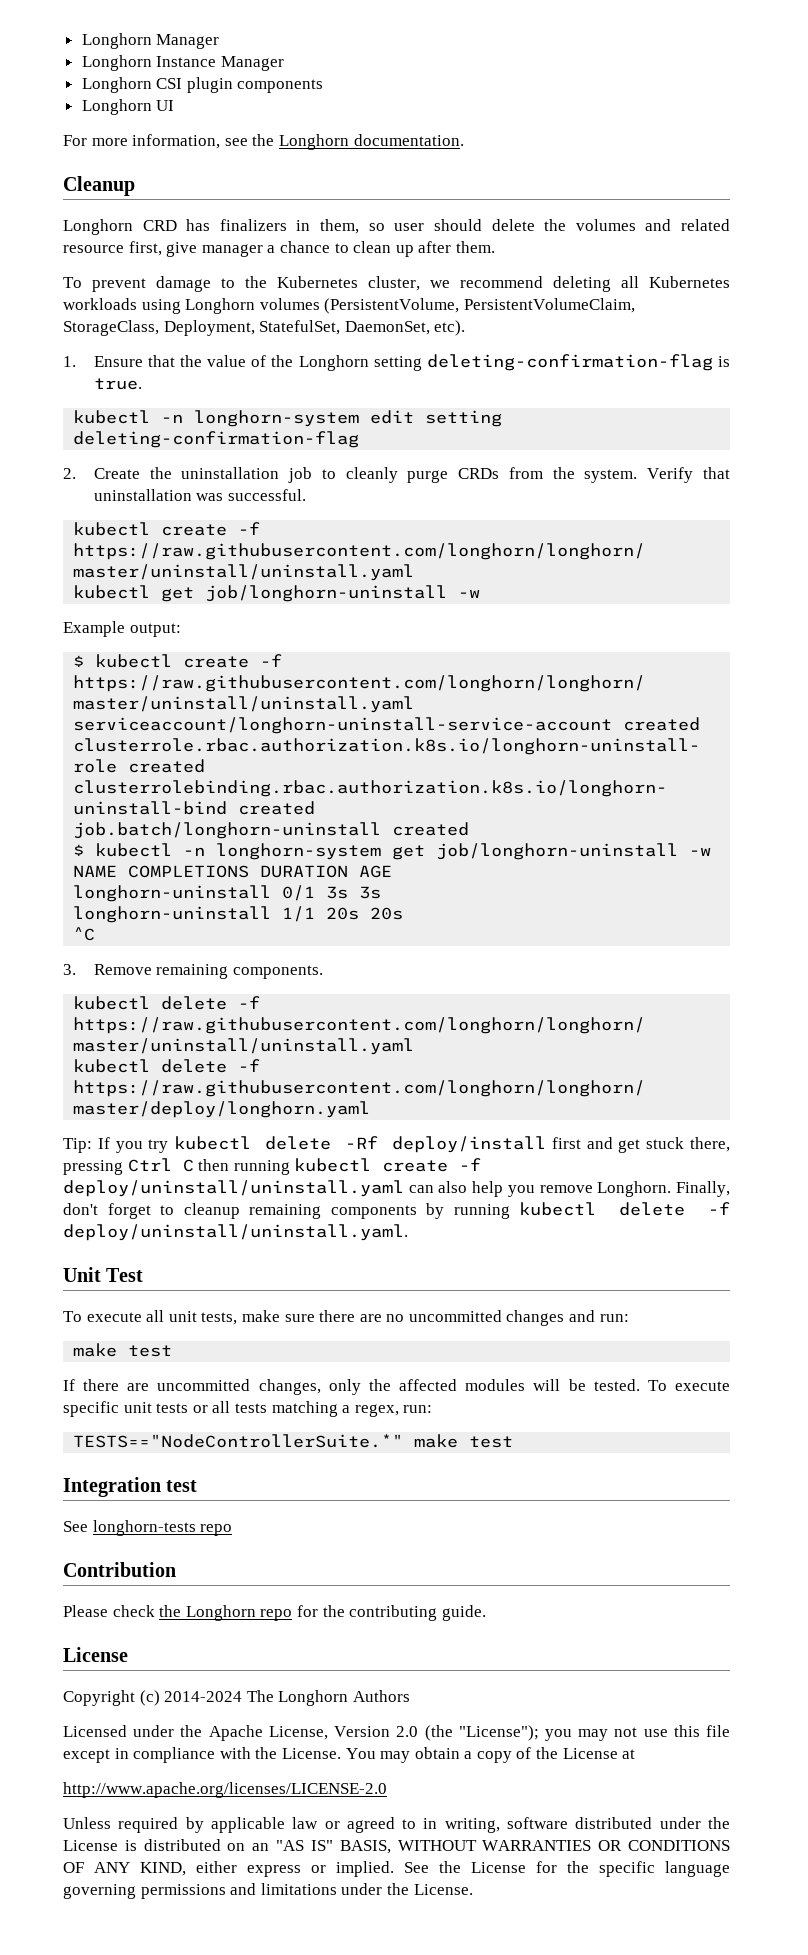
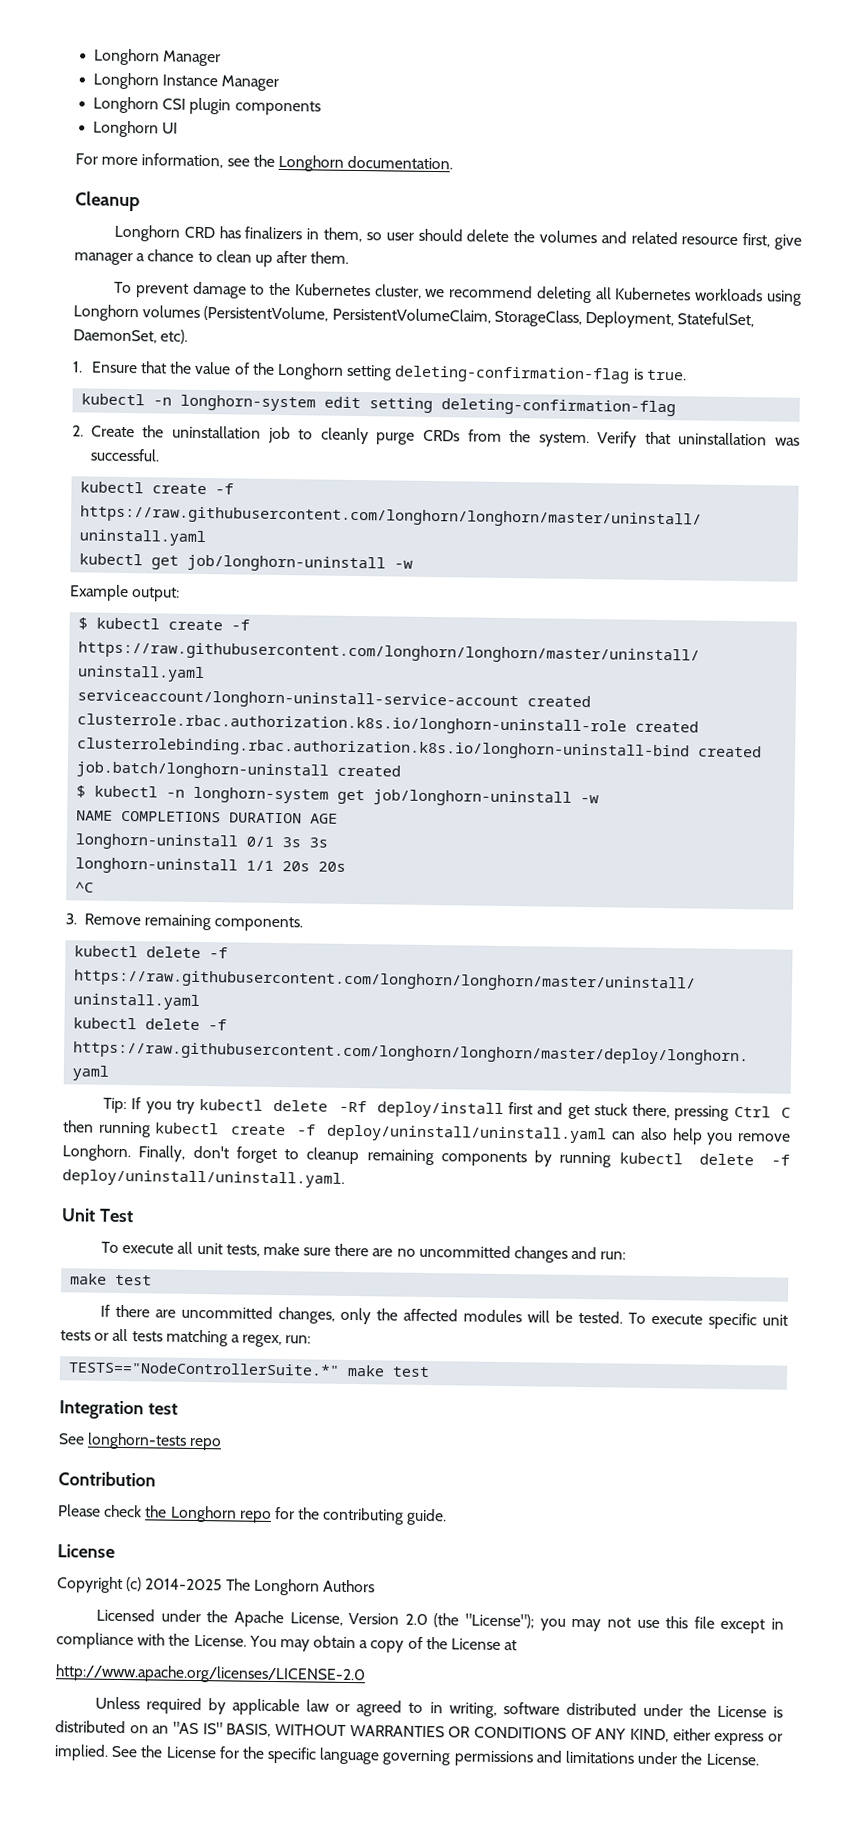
[164,1691,243,1702] 2014-2024 -> [145,1578,223,1591] 2014-2025

